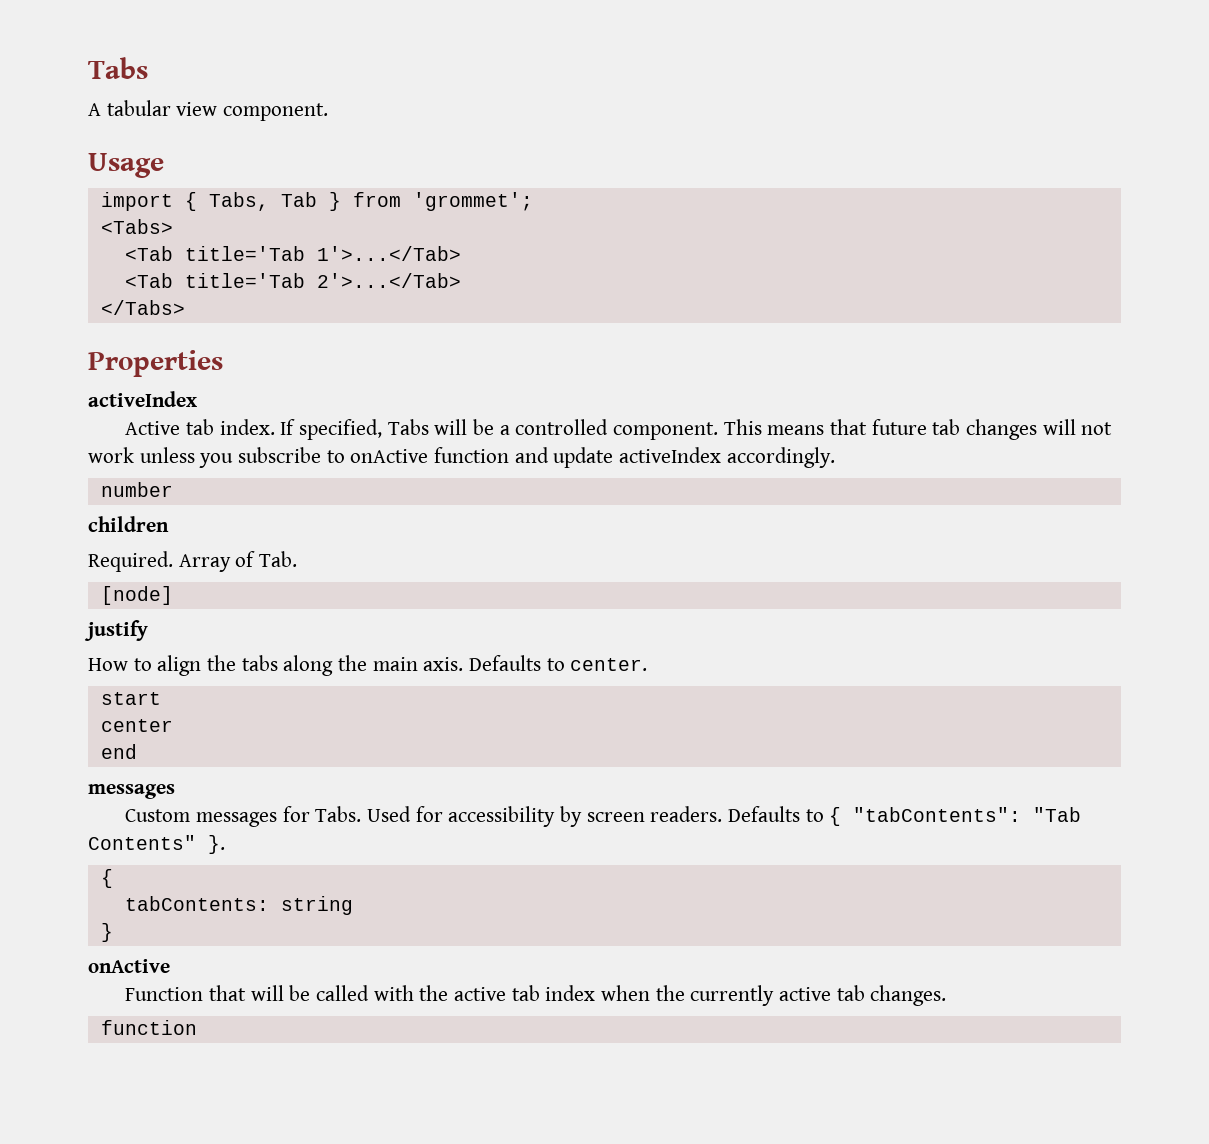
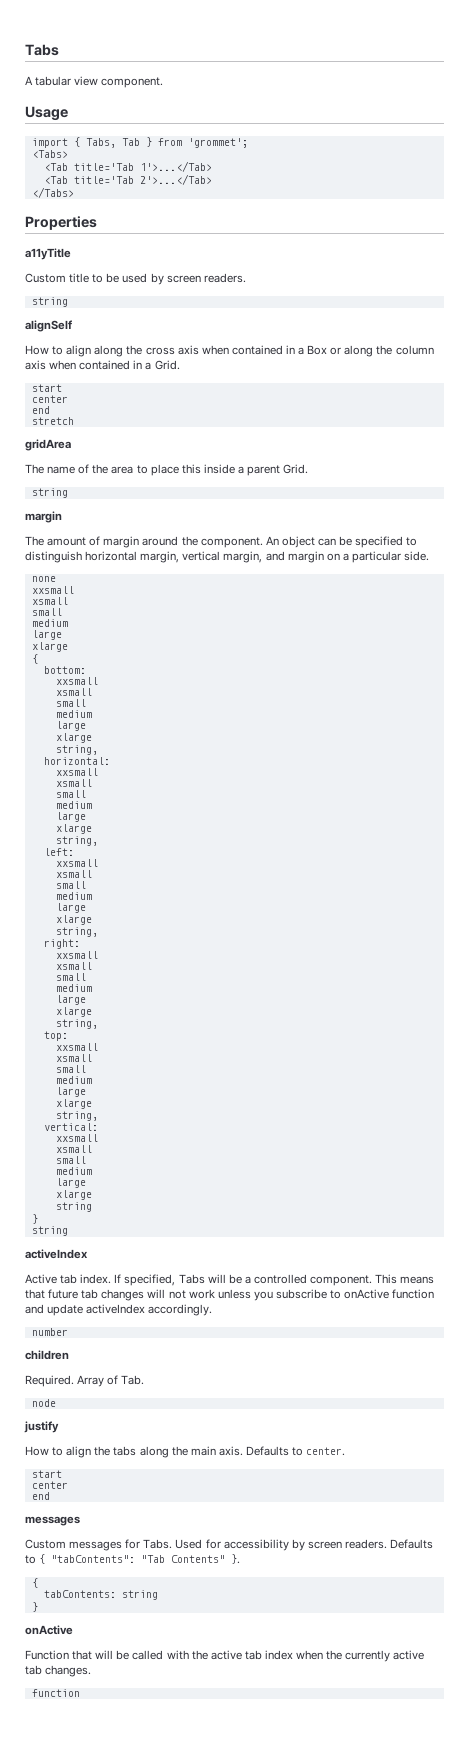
(223, 363) none -> [25,248,71,260] [25,273,246,285] [31,297,68,307] [25,320,72,332] [25,345,434,357] [25,360,180,370] [31,384,62,392] [31,395,68,403] [31,406,50,414] [31,417,74,425] [25,439,71,451] [25,464,309,476] [31,488,68,498] [25,511,62,523] [25,536,418,548] [25,551,430,563] [31,576,56,582] [31,586,74,594] [31,597,68,605] [31,608,62,616] [31,619,68,627] [31,630,62,640] [31,642,68,652] [31,654,38,664] [43,666,86,674] [55,677,98,685] [55,688,92,696] [55,699,86,707] [55,710,92,718] [55,721,86,731] [55,733,92,743] [55,745,98,755] [43,757,110,765] [55,768,98,776] [55,779,92,787] [55,790,86,798] [55,801,92,809] [55,812,86,822] [55,824,92,834] [55,836,98,846] [43,848,74,856] [55,859,98,867] [55,870,92,878] [55,881,86,889] [55,892,92,900] [55,903,86,913] [55,915,92,925] [55,927,98,937] [43,939,80,949] [55,951,98,959] [55,962,92,970] [55,973,86,981] [55,984,92,992] [55,995,86,1005] [55,1007,92,1017] [55,1019,98,1029] [43,1031,68,1041] [55,1043,98,1051] [55,1054,92,1062] [55,1065,86,1073] [55,1076,92,1084] [55,1087,86,1097] [55,1099,92,1109] [55,1111,98,1121] [43,1123,98,1131] [55,1134,98,1142] [55,1145,92,1153] [55,1156,86,1164] [55,1167,92,1175] [55,1178,86,1188] [55,1190,92,1200] [55,1202,92,1212] [31,1214,38,1224] [31,1226,68,1236] // a11yTitle // Custom title to be used by screen readers. // string // alignSelf // How to align along the cross axis when contained in a Box or along the column axis when contained in a Grid. // start // center // end // stretch // gridArea // The name of the area to place this inside a parent Grid. // string // margin // The amount of margin around the component. An object can be specified to distinguish horizontal margin, vertical margin, and margin on a particular side. // none // xxsmall // xsmall // small // medium // large // xlarge // { // bottom: // xxsmall // xsmall // small // medium // large // xlarge // string, // horizontal: // xxsmall // xsmall // small // medium // large // xlarge // string, // left: // xxsmall // xsmall // small // medium // large // xlarge // string, // right: // xxsmall // xsmall // small // medium // large // xlarge // string, // top: // xxsmall // xsmall // small // medium // large // xlarge // string, // vertical: // xxsmall // xsmall // small // medium // large // xlarge // string // } // string
[100,586,173,605] [node] -> [31,1399,56,1407] node

